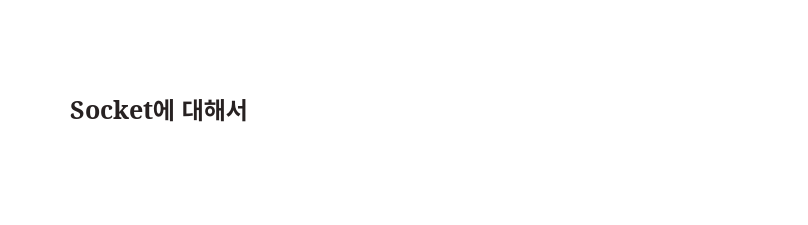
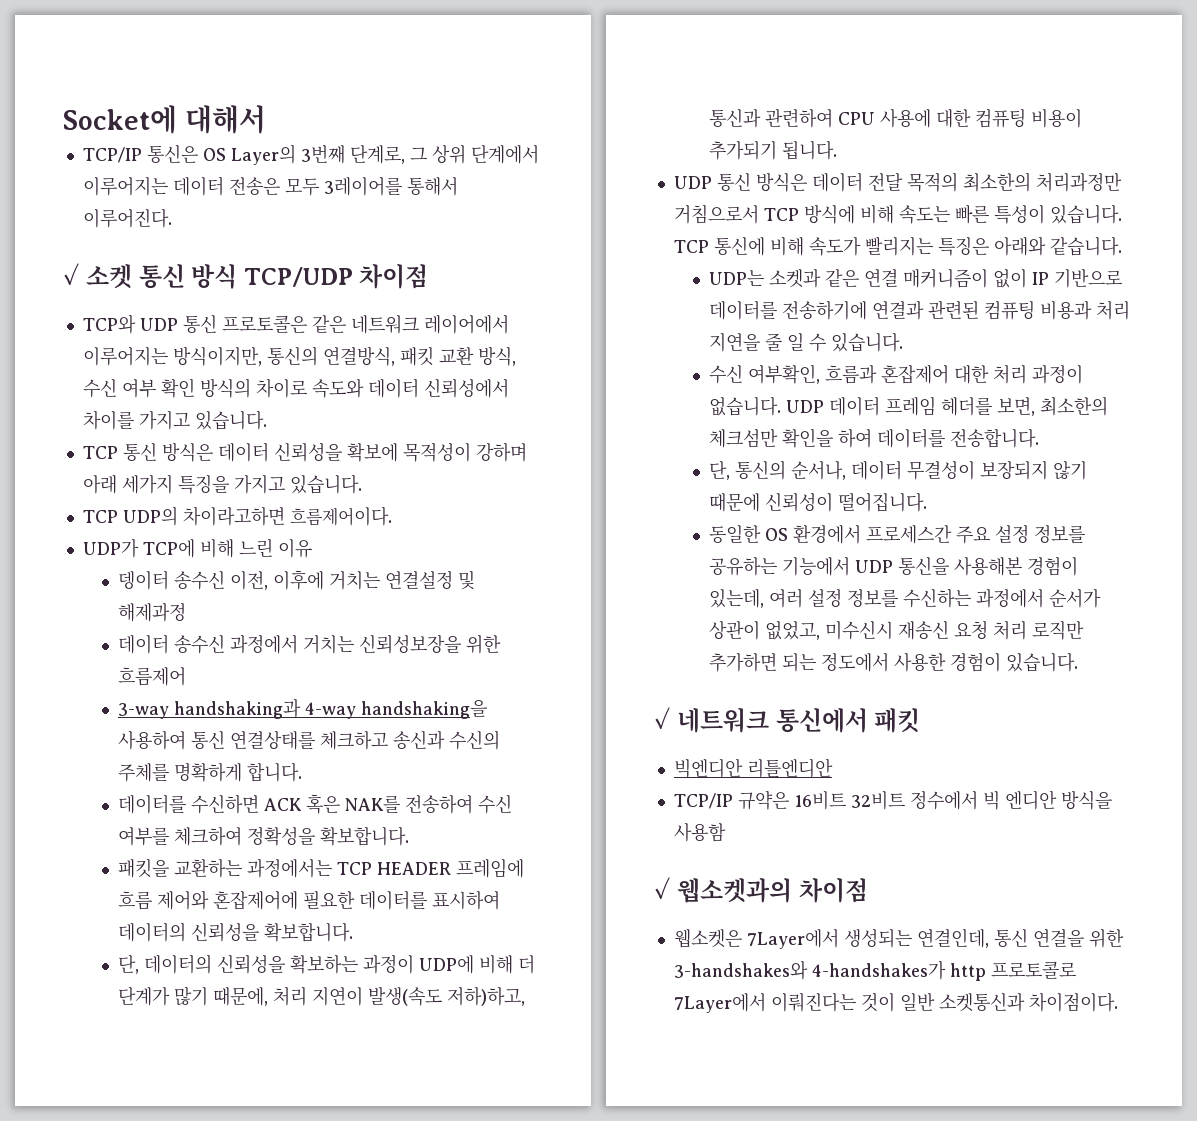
(248, 110) none -> [82,144,539,165] [82,176,458,196] [82,208,172,228] [63,263,429,289] [82,314,509,334] [82,346,516,366] [82,378,509,398] [82,410,267,430] [82,442,527,462] [82,474,362,494] [82,506,392,526] [82,539,312,558] [118,570,476,590] [118,603,187,622] [118,634,502,654] [118,667,187,686] [118,699,488,719] [118,730,501,750] [118,762,303,782] [118,794,513,814] [118,826,410,846] [118,859,525,878] [118,890,501,910] [118,922,354,942] [118,954,536,974] [118,986,526,1006] [709,108,1083,128] [709,140,838,160] [673,172,1122,192] [673,204,1122,224] [673,236,1122,256] [709,269,1123,288] [709,300,1131,320] [709,332,904,352] [709,364,1084,384] [709,396,1109,416] [709,428,1040,448] [709,460,1088,480] [709,492,928,512] [709,525,1086,544] [709,557,1079,576] [709,589,1102,608] [709,620,1085,640] [709,652,1079,672] [654,707,921,733] [673,758,833,778] [673,790,1112,810] [673,823,726,842] [654,877,868,903] [673,928,1124,949] [673,960,1076,981] [673,992,1118,1013] // TCP/IP 통신은 OS Layer의 3번째 단계로, 그 상위 단계에서 이루어지는 데이터 전송은 모두 3레이어를 통해서 이루어진다. // ✓ 소켓 통신 방식 TCP/UDP 차이점 // TCP와 UDP 통신 프로토콜은 같은 네트워크 레이어에서 이루어지는 방식이지만, 통신의 연결방식, 패킷 교환 방식, 수신 여부 확인 방식의 차이로 속도와 데이터 신뢰성에서 차이를 가지고 있습니다. // TCP 통신 방식은 데이터 신뢰성을 확보에 목적성이 강하며 아래 세가지 특징을 가지고 있습니다. // TCP UDP의 차이라고하면 흐름제어이다. // UDP가 TCP에 비해 느린 이유 // 뎅이터 송수신 이전, 이후에 거치는 연결설정 및 해제과정 // 데이터 송수신 과정에서 거치는 신뢰성보장을 위한 흐름제어 // 3-way handshaking과 4-way handshaking을 사용하여 통신 연결상태를 체크하고 송신과 수신의 주체를 명확하게 합니다. // 데이터를 수신하면 ACK 혹은 NAK를 전송하여 수신 여부를 체크하여 정확성을 확보합니다. // 패킷을 교환하는 과정에서는 TCP HEADER 프레임에 흐름 제어와 혼잡제어에 필요한 데이터를 표시하여 데이터의 신뢰성을 확보합니다. // 단, 데이터의 신뢰성을 확보하는 과정이 UDP에 비해 더 단계가 많기 때문에, 처리 지연이 발생(속도 저하)하고, 통신과 관련하여 CPU 사용에 대한 컴퓨팅 비용이 추가되기 됩니다. // UDP 통신 방식은 데이터 전달 목적의 최소한의 처리과정만 거침으로서 TCP 방식에 비해 속도는 빠른 특성이 있습니다. TCP 통신에 비해 속도가 빨리지는 특징은 아래와 같습니다. // UDP는 소켓과 같은 연결 매커니즘이 없이 IP 기반으로 데이터를 전송하기에 연결과 관련된 컴퓨팅 비용과 처리 지연을 줄 일 수 있습니다. // 수신 여부확인, 흐름과 혼잡제어 대한 처리 과정이 없습니다. UDP 데이터 프레임 헤더를 보면, 최소한의 체크섬만 확인을 하여 데이터를 전송합니다. // 단, 통신의 순서나, 데이터 무결성이 보장되지 않기 때문에 신뢰성이 떨어집니다. // 동일한 OS 환경에서 프로세스간 주요 설정 정보를 공유하는 기능에서 UDP 통신을 사용해본 경험이 있는데, 여러 설정 정보를 수신하는 과정에서 순서가 상관이 없었고, 미수신시 재송신 요청 처리 로직만 추가하면 되는 정도에서 사용한 경험이 있습니다. // ✓ 네트워크 통신에서 패킷 // 빅엔디안 리틀엔디안 // TCP/IP 규약은 16비트 32비트 정수에서 빅 엔디안 방식을 사용함 // ✓ 웹소켓과의 차이점 // 웹소켓은 7Layer에서 생성되는 연결인데, 통신 연결을 위한 3-handshakes와 4-handshakes가 http 프로토콜로 7Layer에서 이뤄진다는 것이 일반 소켓통신과 차이점이다.

